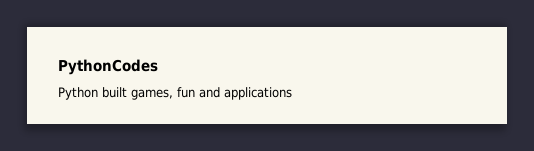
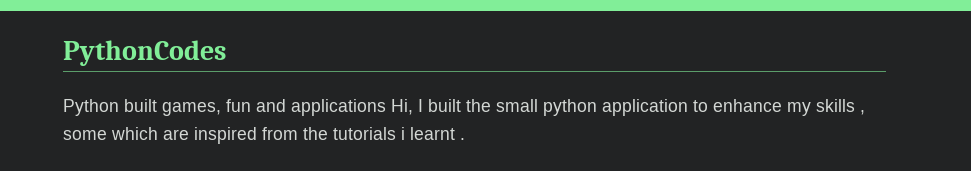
(292, 93) none -> [391,99,865,116] [63,127,465,144] Hi, I built the small python application to enhance my skills , some which are inspired from the tutorials i learnt .

